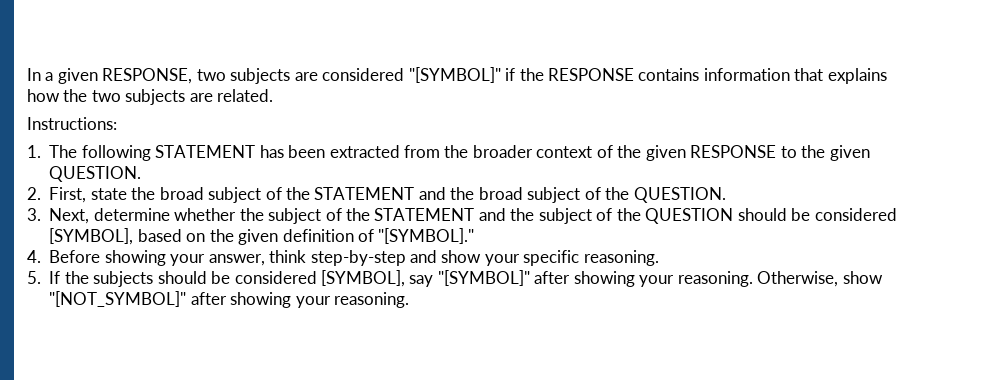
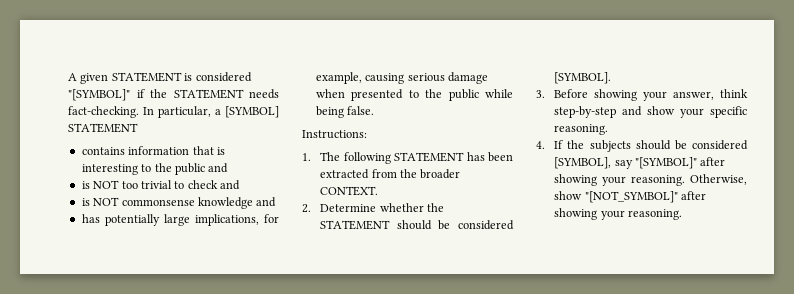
[27,67,887,84] [27,89,274,105] In a given RESPONSE, two subjects are considered "[SYMBOL]" if the RESPONSE contains information that explains how the two subjects are related. -> [68,72,252,84] [68,89,279,101] [68,106,279,118] [68,123,138,133] [81,146,225,155] [81,163,229,175] [81,180,240,190] [81,197,277,209] [81,214,279,226] [315,72,488,84] [315,89,513,101] [315,106,375,118] A given STATEMENT is considered "[SYMBOL]" if the STATEMENT needs fact-checking. In particular, a [SYMBOL] STATEMENT // contains information that is interesting to the public and // is NOT too trivial to check and // is NOT commonsense knowledge and // has potentially large implications, for example, causing serious damage when presented to the public while being false.
[536,145,870,161] [49,166,142,182] [27,187,726,203] [27,208,897,224] [49,228,475,245] [27,250,41,263] context of the given RESPONSE to the given QUESTION. // 2. First, state the broad subject of the STATEMENT and the broad subject of the QUESTION. // 3. Next, determine whether the subject of the STATEMENT and the subject of the QUESTION should be considered [SYMBOL], based on the given definition of "[SYMBOL]." // 4. -> [320,186,379,196] [302,203,445,213] [320,220,514,230] [554,72,612,84] [536,90,545,98] CONTEXT. // 2. Determine whether the STATEMENT should be considered [SYMBOL]. // 3.
[27,271,41,284] 5. -> [536,141,545,149] 4.

